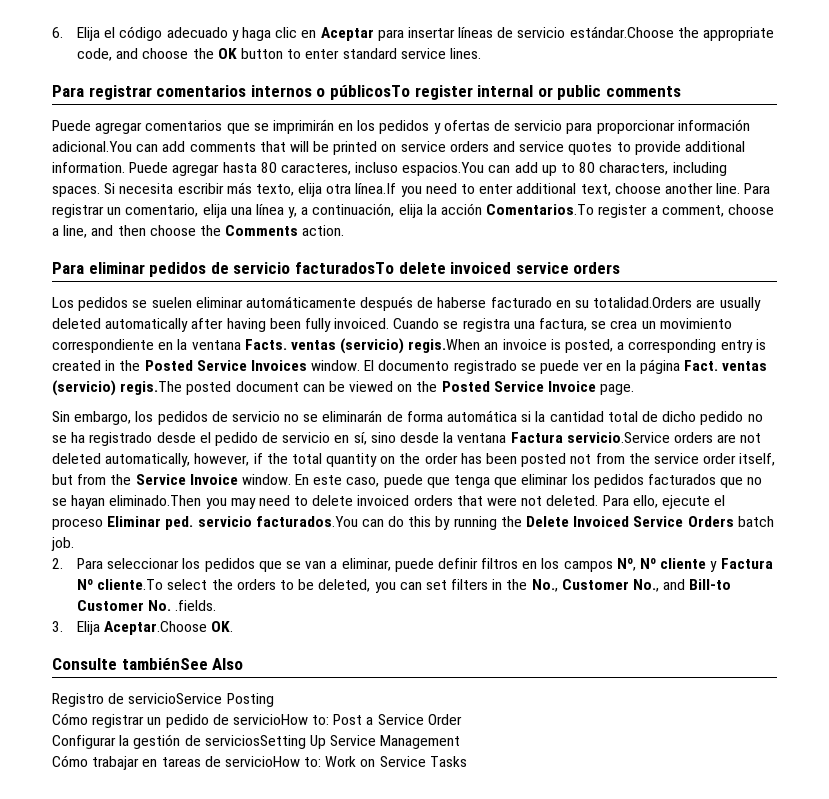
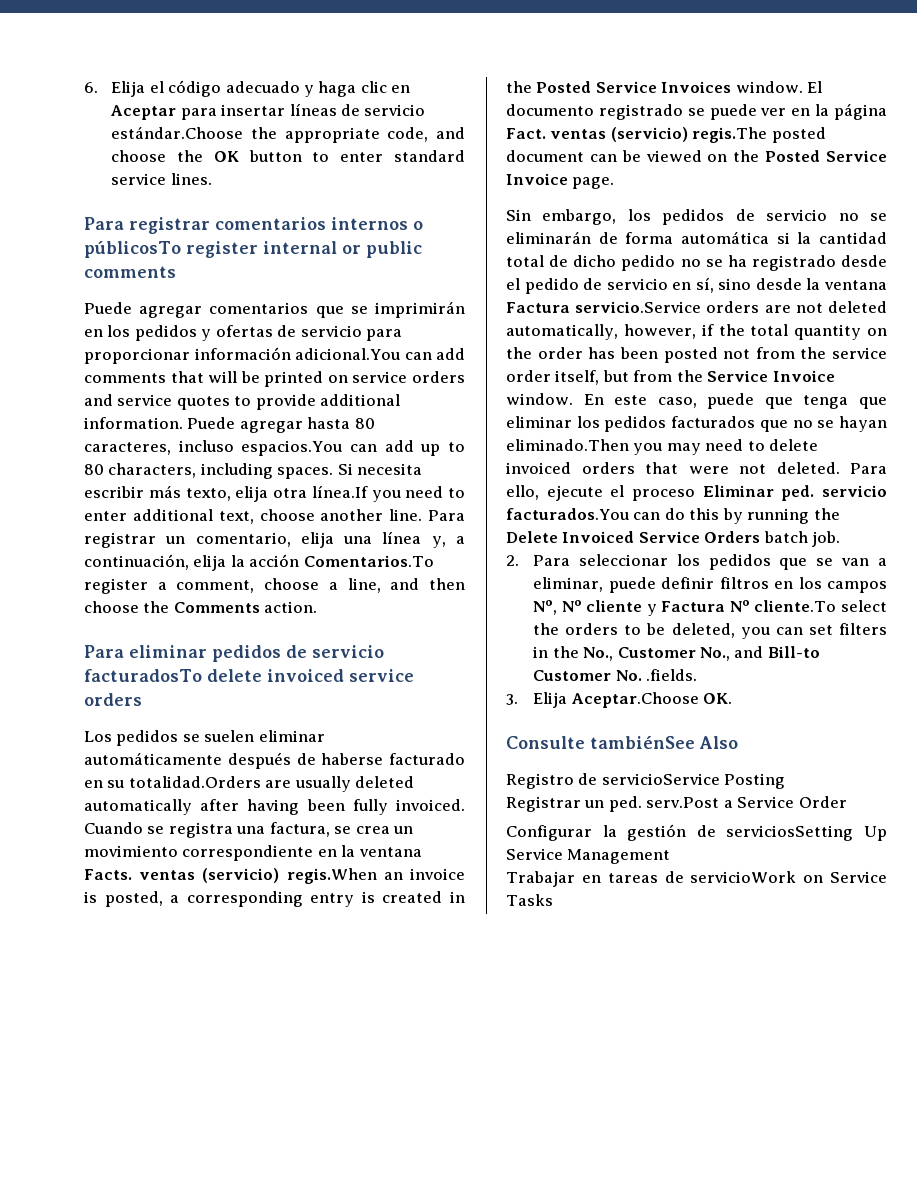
[52,713,363,728] Cómo registrar un pedido de servicioHow to: Post -> [506,796,720,812] Registrar un ped. serv.Post
[52,755,140,770] Cómo trabajar -> [506,871,575,887] Trabajar
[224,756,357,767] servicioHow to: Work -> [690,871,797,883] servicioWork

